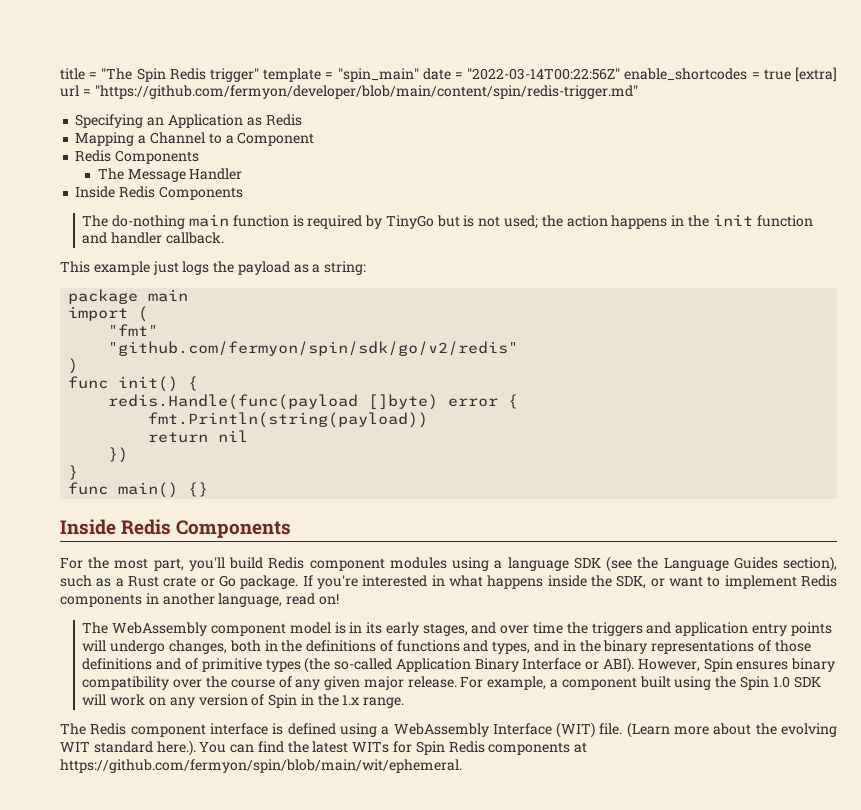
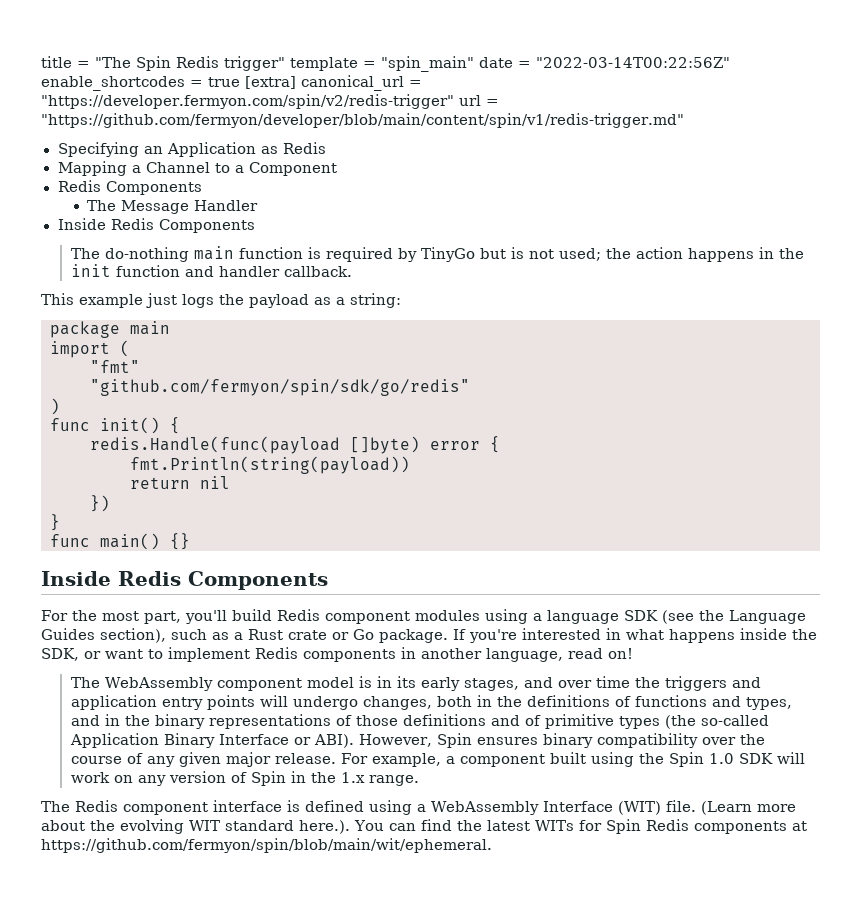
(838, 74) none -> [301,75,422,91] [41,94,454,109] canonical_url = "https://developer.fermyon.com/spin/v2/redis-trigger"
[94,85,638,99] "https://github.com/fermyon/developer/blob/main/content/spin/redis-trigger.md" -> [41,113,684,128] "https://github.com/fermyon/developer/blob/main/content/spin/v1/redis-trigger.md"
[108,341,519,356] "github.com/fermyon/spin/sdk/go/v2/redis" -> [90,379,470,396] "github.com/fermyon/spin/sdk/go/redis"

